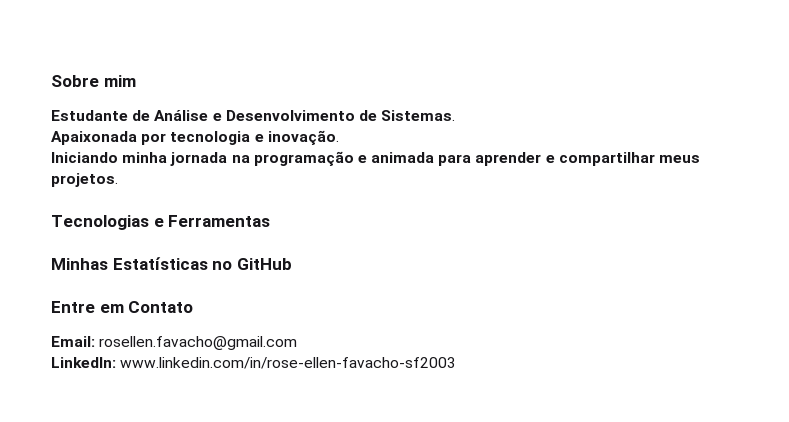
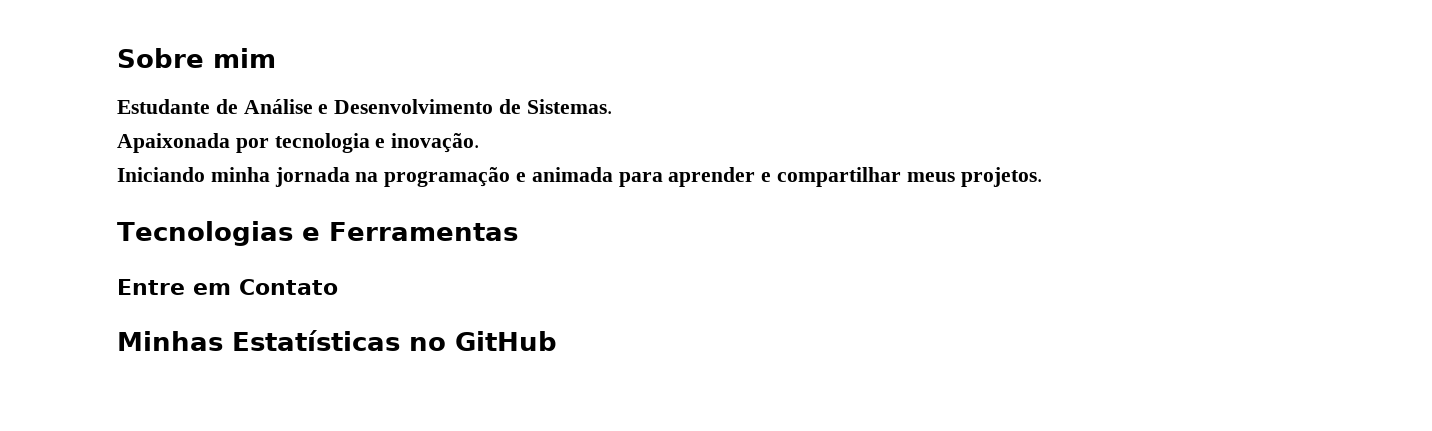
(271, 221) none -> [117,279,338,295] // Entre em Contato
[51,301,194,313] [51,336,298,350] [51,357,457,369] // Entre em Contato // Email: rosellen.favacho@gmail.com // LinkedIn: www.linkedin.com/in/rose-ellen-favacho-sf2003 -> (557, 341) none

